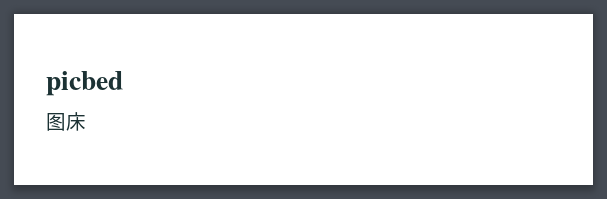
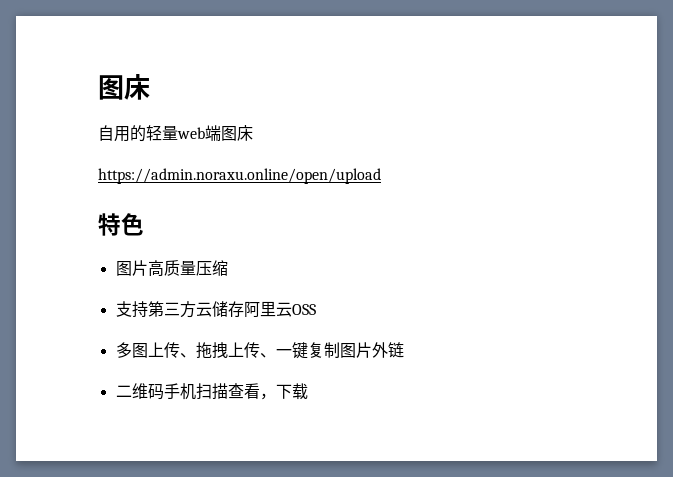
[46,71,123,96] [46,112,86,131] picbed // 图床 -> [98,74,150,100] [98,125,253,142] [98,168,381,184] [98,213,144,236] [115,260,228,277] [115,301,316,318] [115,342,404,359] [115,383,308,400] 图床 // 自用的轻量web端图床 // https://admin.noraxu.online/open/upload // 特色 // 图片高质量压缩 // 支持第三方云储存阿里云OSS // 多图上传、拖拽上传、一键复制图片外链 // 二维码手机扫描查看，下载

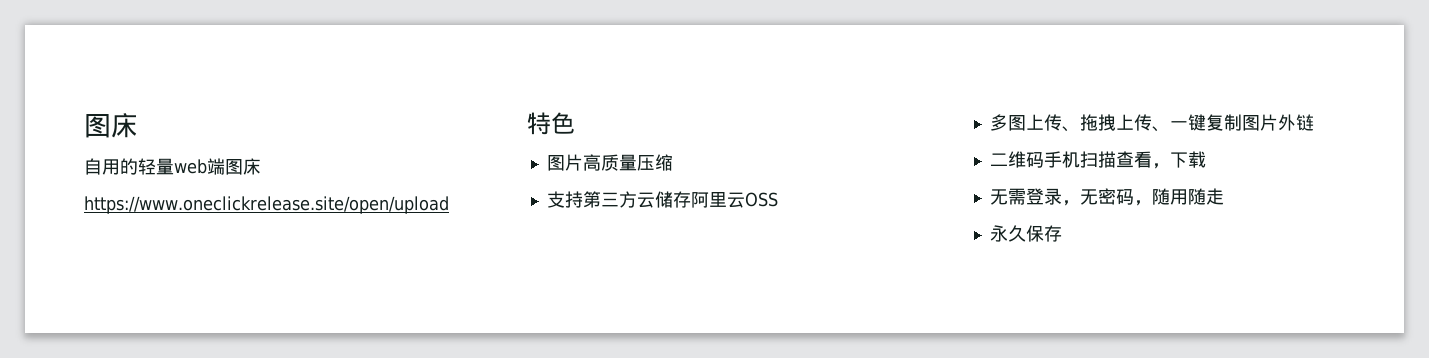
[98,168,381,184] https://admin.noraxu.online/open/upload -> [84,196,449,214] https://www.oneclickrelease.site/open/upload
(308, 391) none -> [989,188,1224,206] [989,225,1062,242] // 无需登录，无密码，随用随走 // 永久保存

